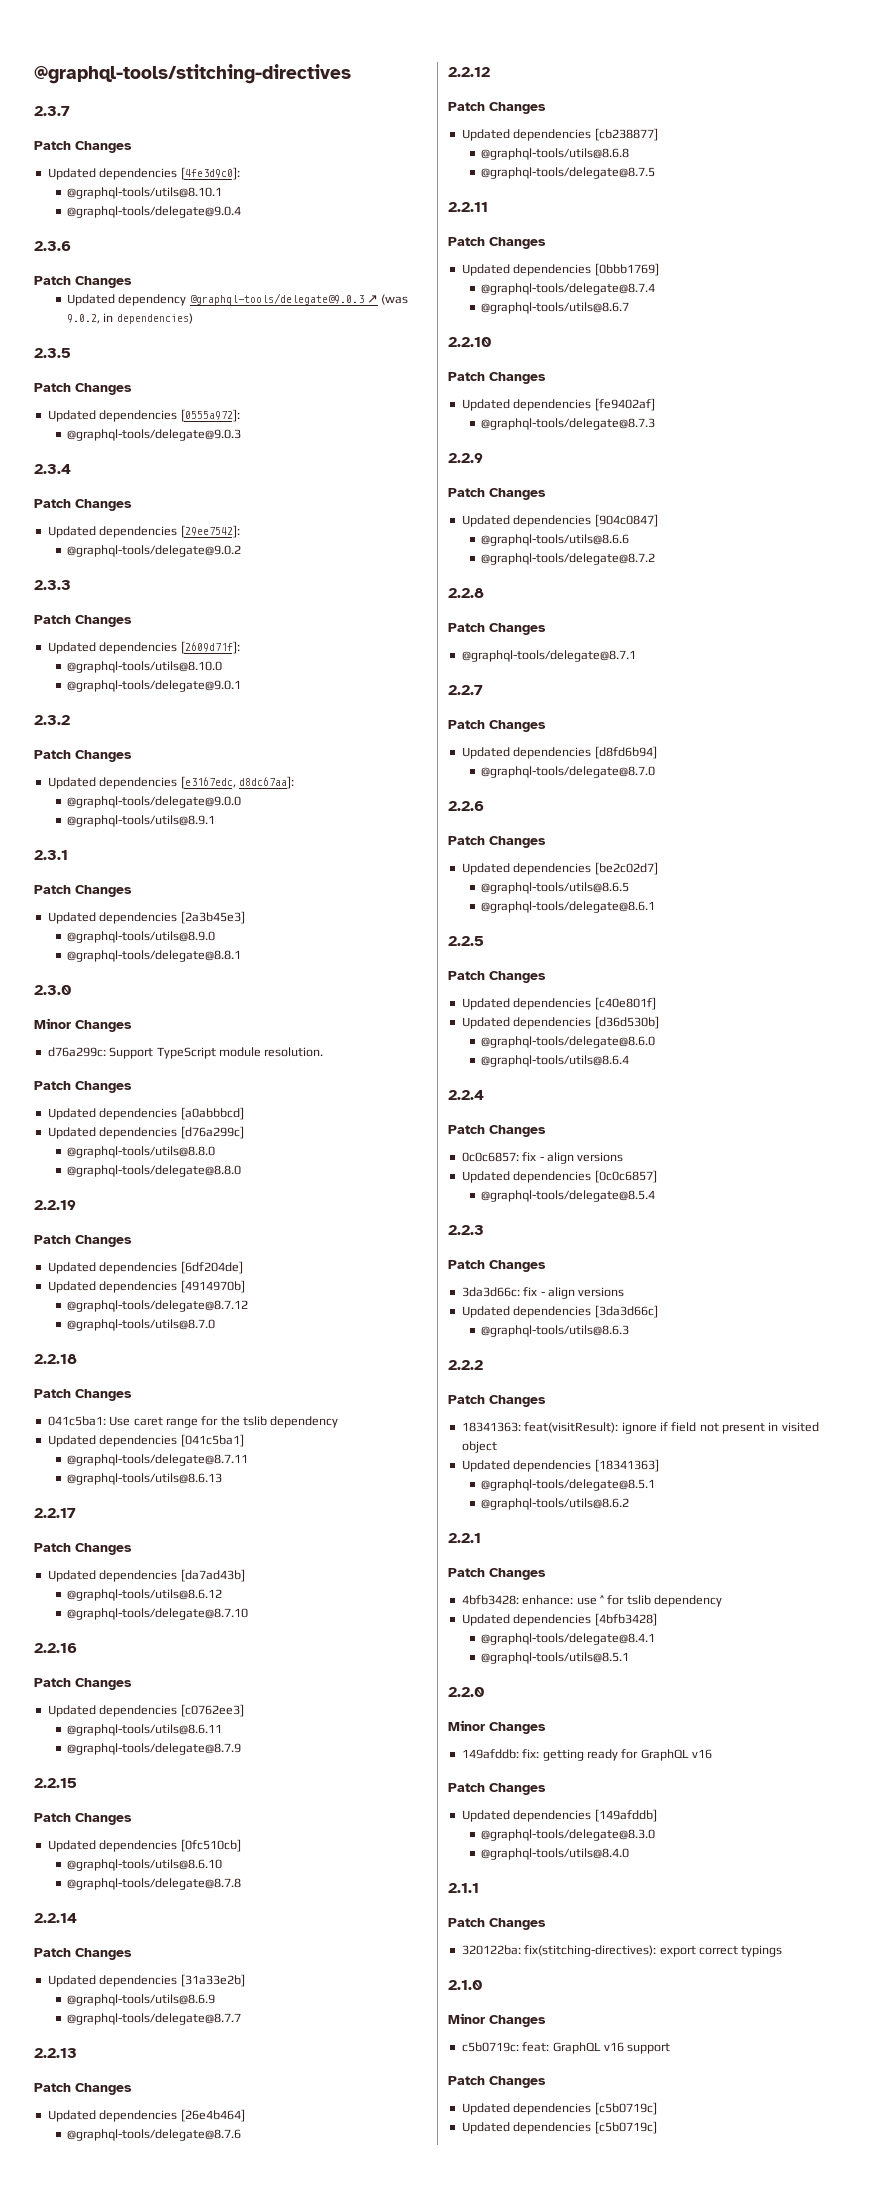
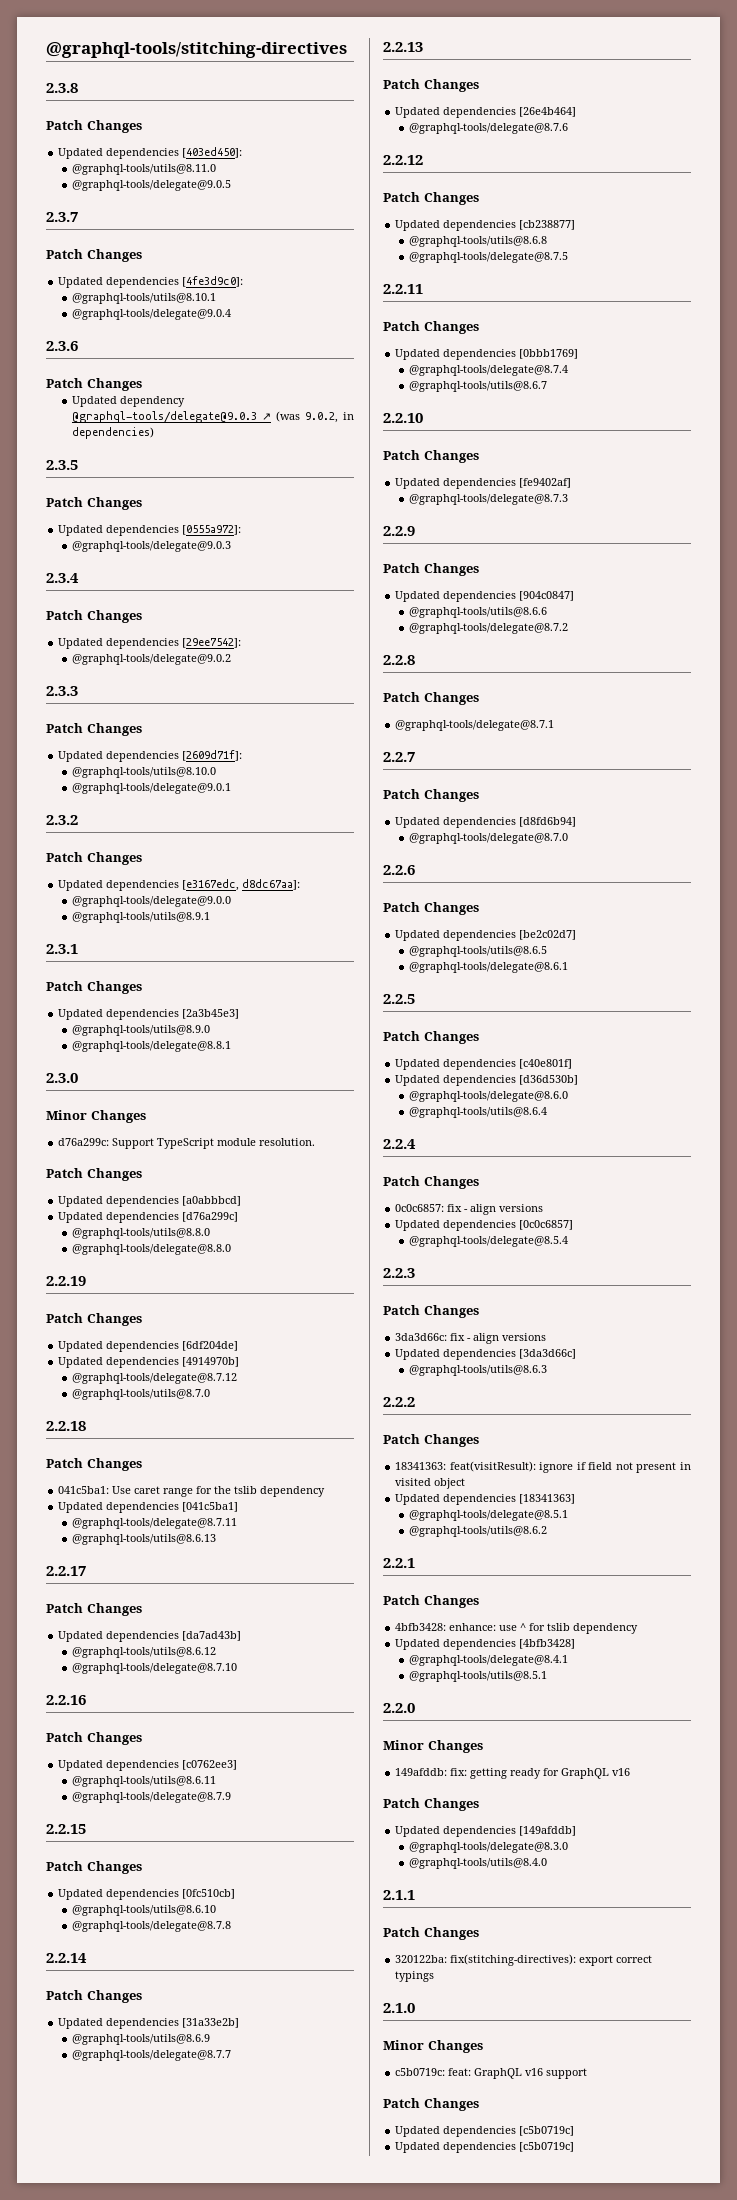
(351, 74) none -> [46,83,78,93] [46,120,142,133] [58,147,243,159] [71,164,216,175] [71,180,231,191] // 2.3.8 // Patch Changes // Updated dependencies [403ed450]: // @graphql-tools/utils@8.11.0 // @graphql-tools/delegate@9.0.5

